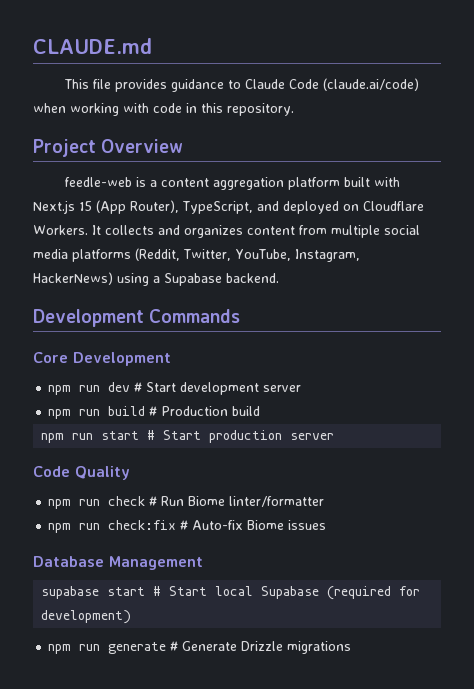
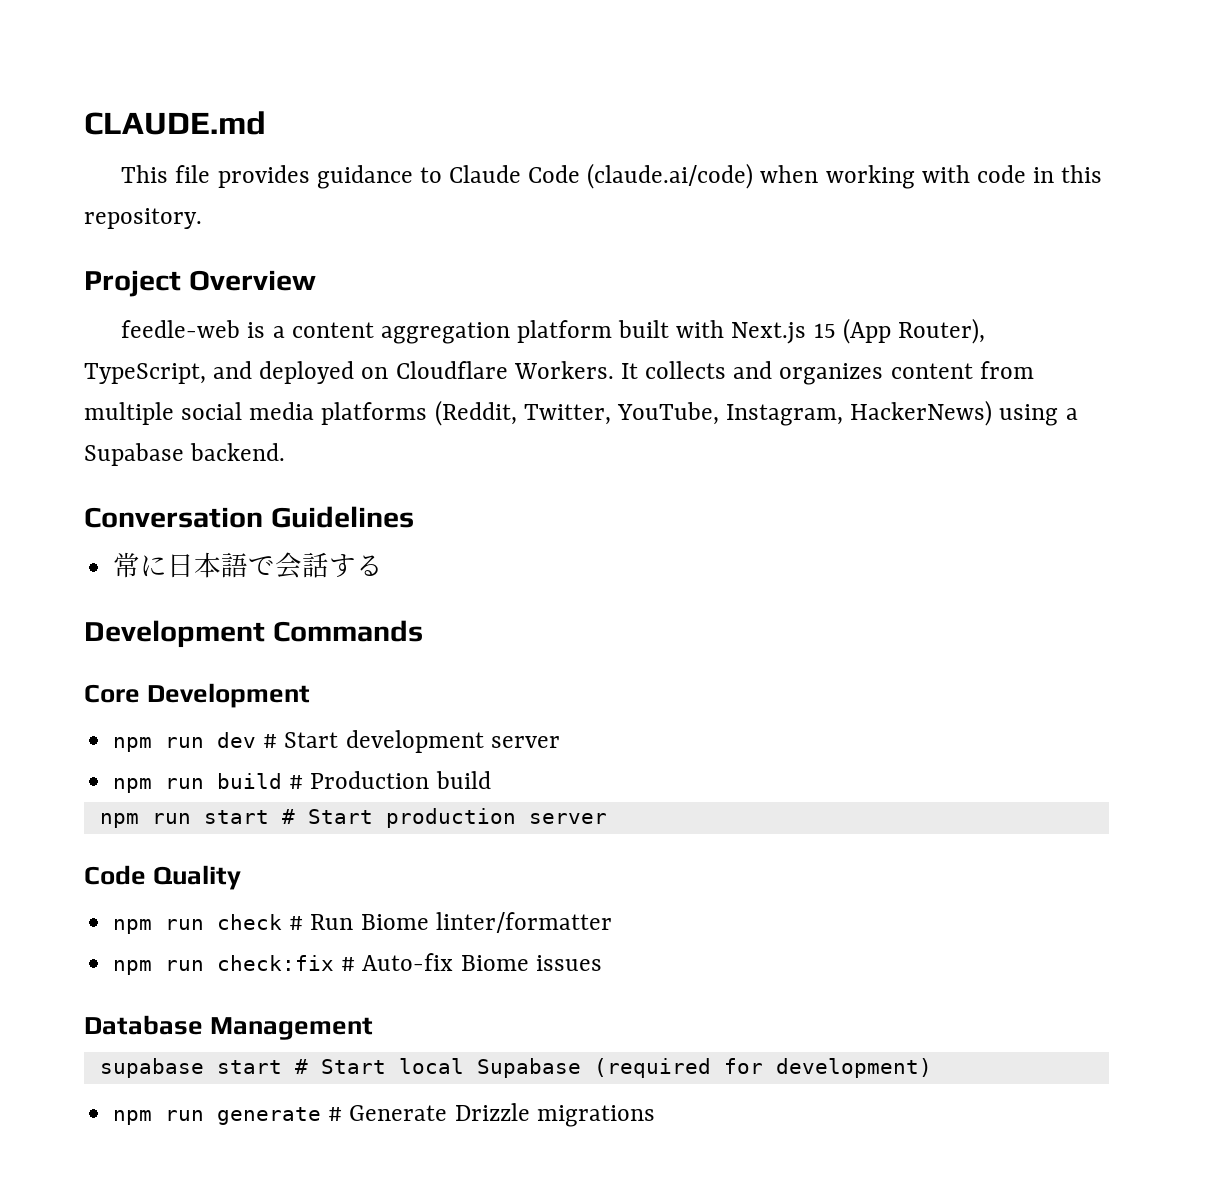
(279, 278) none -> [84,506,414,528] [113,552,384,579] // Conversation Guidelines // 常に日本語で会話する

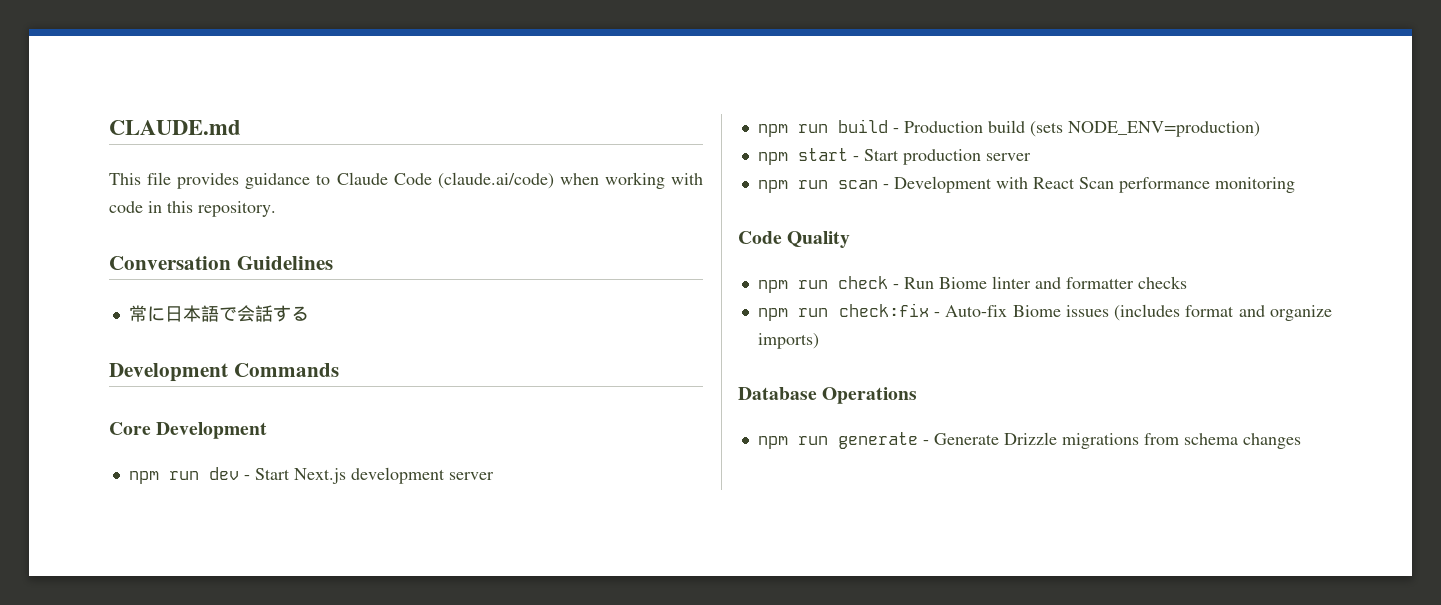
[84,270,316,297] [121,318,985,344] [84,361,1034,385] [84,400,1078,426] [84,443,286,466] // Project Overview // feedle-web is a content aggregation platform built with Next.js 15 (App Router), TypeScript, and deployed on Cloudflare Workers. It collects and organizes content from multiple social media platforms (Reddit, Twitter, YouTube, Instagram, HackerNews) using a Supabase backend. -> (276, 209) none
[263,732,339,748] # Start -> [243,468,346,484] - Start Next.js
[289,775,304,789] # -> [892,128,899,133] -
[99,808,607,828] // npm run start # Start production server -> [1029,121,1260,137] [757,148,1031,165] [757,176,1295,193] (sets NODE_ENV=production) // npm start - Start production server // npm run scan - Development with React Scan performance monitoring
[289,916,304,930] # -> [892,284,899,289] -
[435,912,612,933] linter/formatter -> [991,276,1187,289] linter and formatter checks
[341,957,356,971] # -> [934,312,941,317] -
[84,1015,374,1040] [99,1058,932,1078] // Database Management // supabase start # Start local Supabase (required for development) -> [1114,304,1332,321] [757,333,819,349] [738,387,918,404] (includes format and organize imports) // Database Operations
[328,1107,343,1121] # -> [922,440,929,445] -
(655, 1116) none -> [1143,433,1301,449] from schema changes

